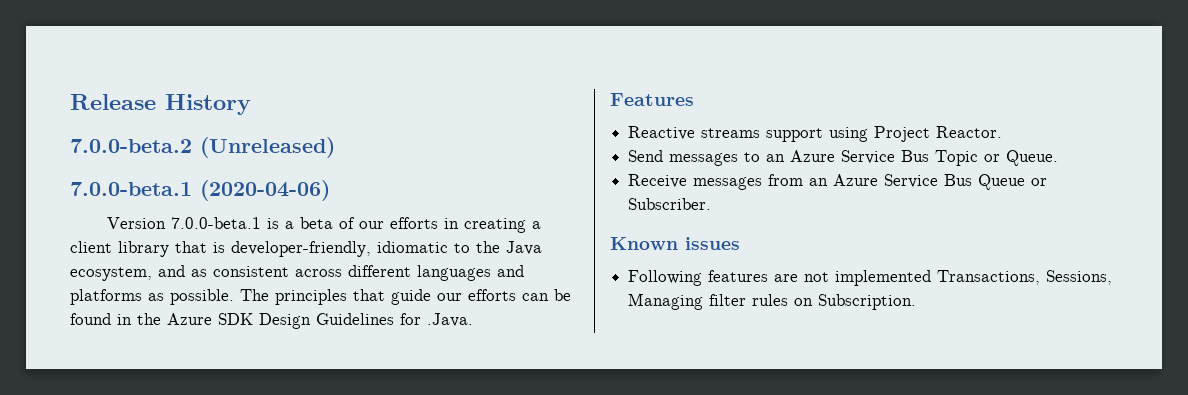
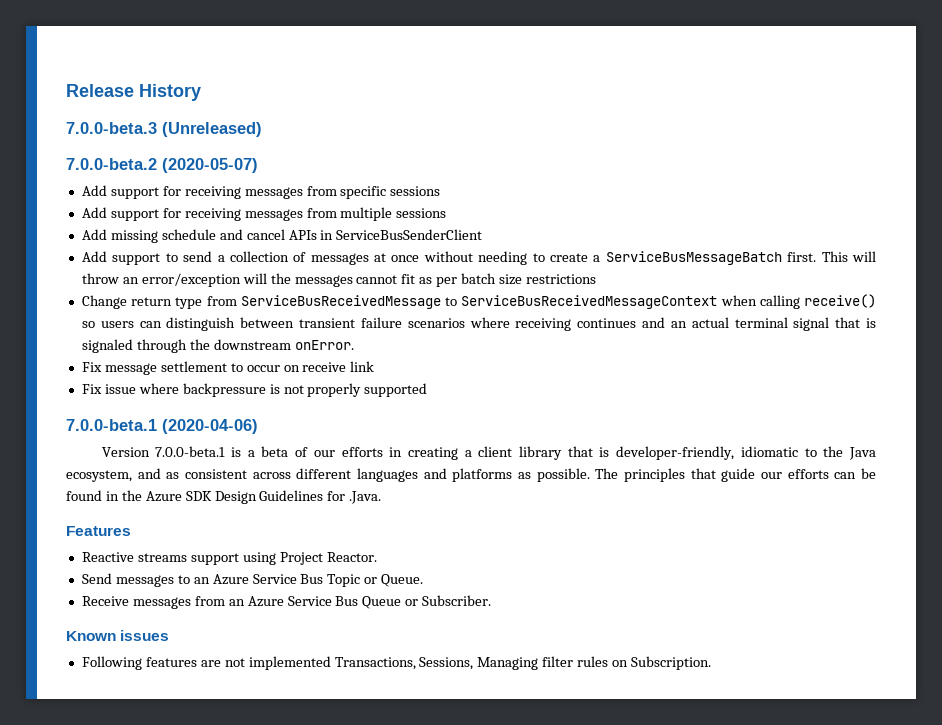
(251, 104) none -> [66,122,262,137] // 7.0.0-beta.3 (Unreleased)
[200,137,335,158] (Unreleased) -> [162,158,258,173] [81,185,441,199] [81,207,447,221] [81,229,483,243] [81,251,876,265] [81,273,596,287] [81,294,876,309] [81,317,877,331] [81,339,354,353] [81,361,375,375] [81,383,428,397] (2020-05-07) // Add support for receiving messages from specific sessions // Add support for receiving messages from multiple sessions // Add missing schedule and cancel APIs in ServiceBusSenderClient // Add support to send a collection of messages at once without needing to create a ServiceBusMessageBatch first. This will throw an error/exception will the messages cannot fit as per batch size restrictions // Change return type from ServiceBusReceivedMessage to ServiceBusReceivedMessageContext when calling receive() so users can distinguish between transient failure scenarios where receiving continues and an actual terminal signal that is signaled through the downstream onError. // Fix message settlement to occur on receive link // Fix issue where backpressure is not properly supported

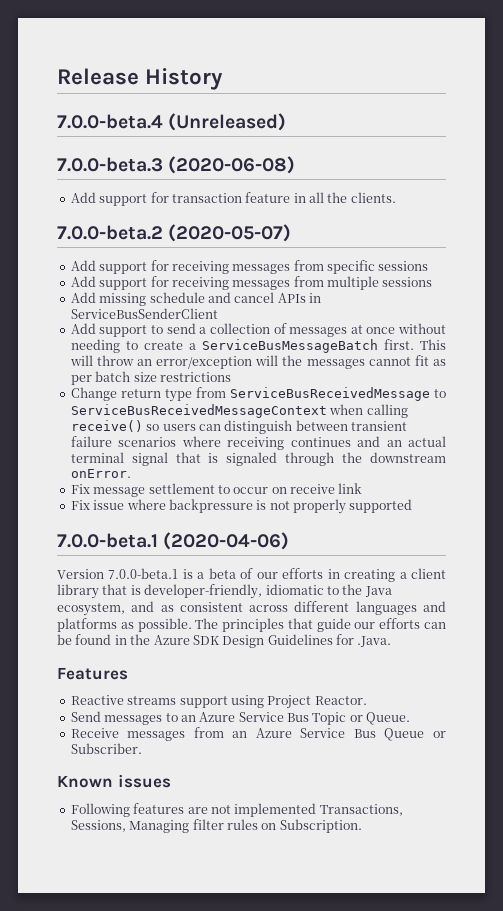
(201, 92) none -> [57,113,287,131] // 7.0.0-beta.4 (Unreleased)
[162,122,262,137] (Unreleased) -> [168,156,296,174] [70,192,396,206] (2020-06-08) // Add support for transaction feature in all the clients.

